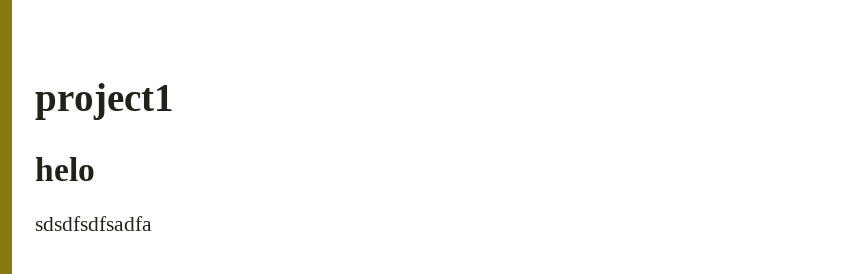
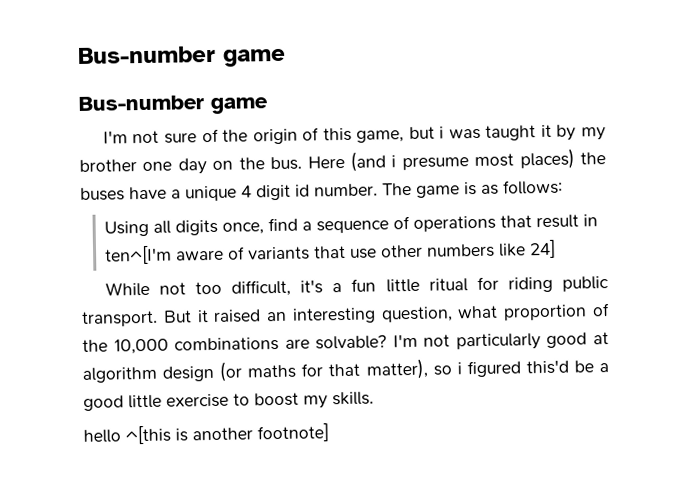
[35,83,174,120] [35,157,95,181] [35,216,152,231] project1 // helo // sdsdfsdfsadfa -> [77,45,286,67] [78,95,268,114] [102,124,606,145] [79,148,607,175] [80,179,563,202] [104,214,599,237] [104,239,557,265] [104,276,609,297] [81,303,610,327] [82,332,609,355] [82,358,609,383] [83,391,374,411] [83,423,329,445] Bus-number game // Bus-number game // I'm not sure of the origin of this game, but i was taught it by my brother one day on the bus. Here (and i presume most places) the buses have a unique 4 digit id number. The game is as follows: // Using all digits once, find a sequence of operations that result in ten^[I'm aware of variants that use other numbers like 24] // While not too difficult, it's a fun little ritual for riding public transport. But it raised an interesting question, what proportion of the 10,000 combinations are solvable? I'm not particularly good at algorithm design (or maths for that matter), so i figured this'd be a good little exercise to boost my skills. // hello ^[this is another footnote]

